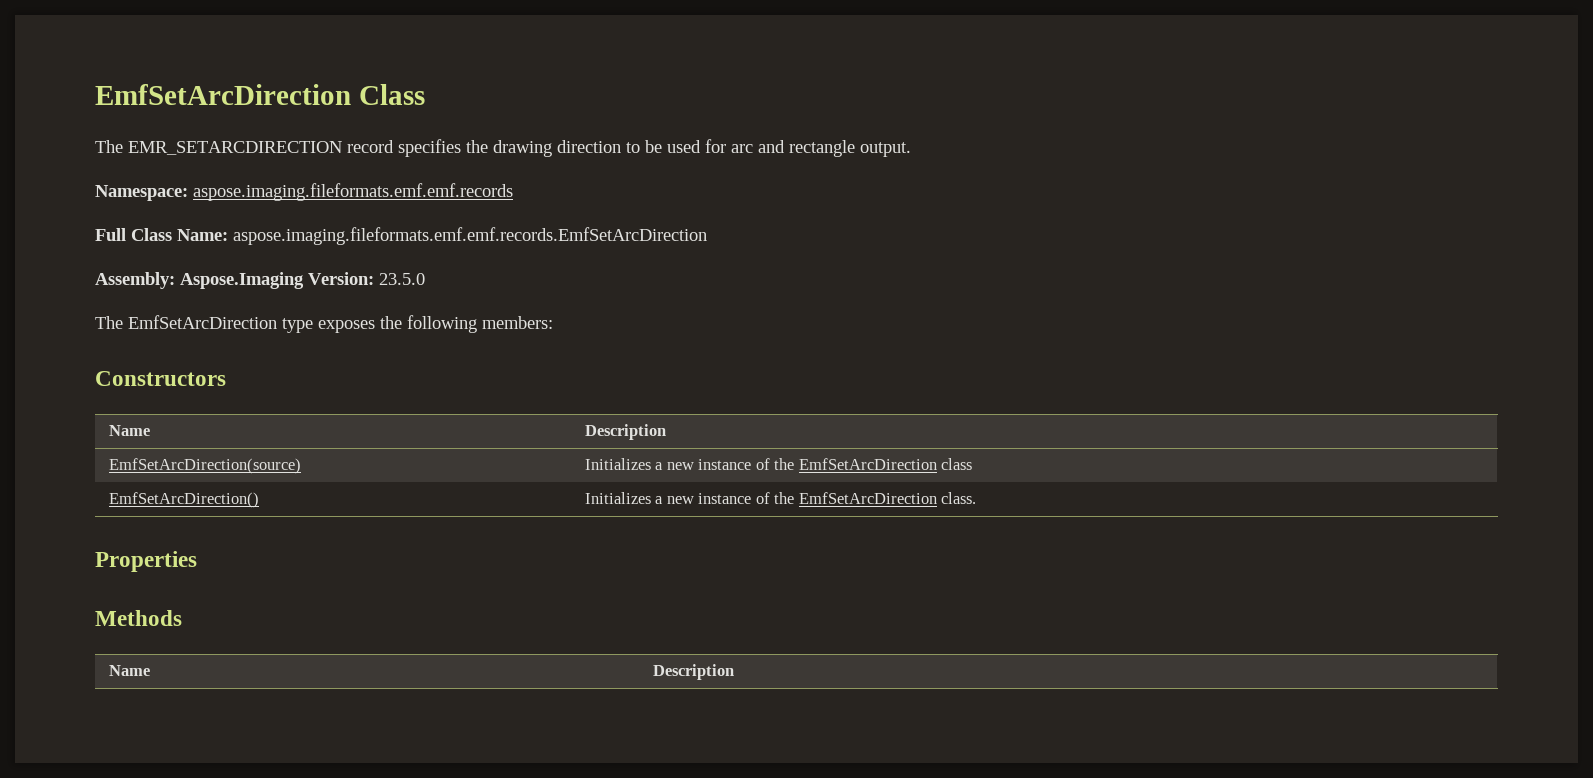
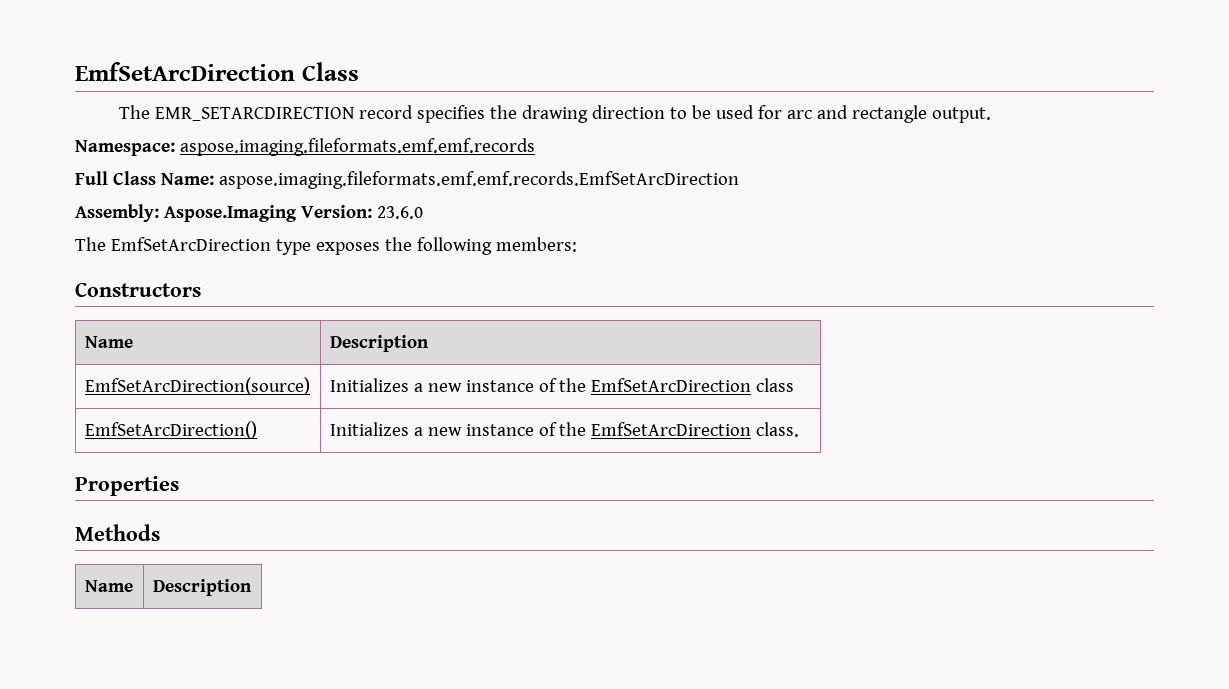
[379,273,425,285] 23.5.0 -> [376,206,423,219] 23.6.0

